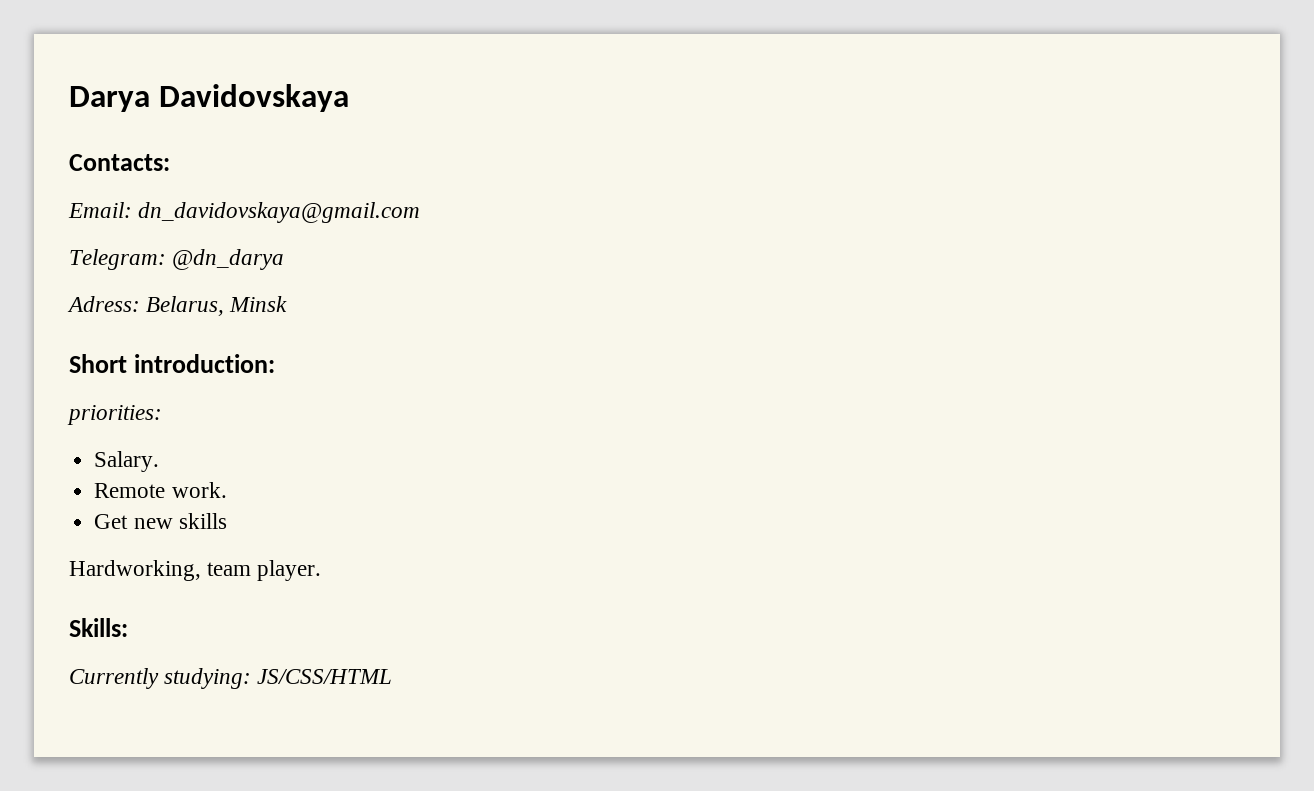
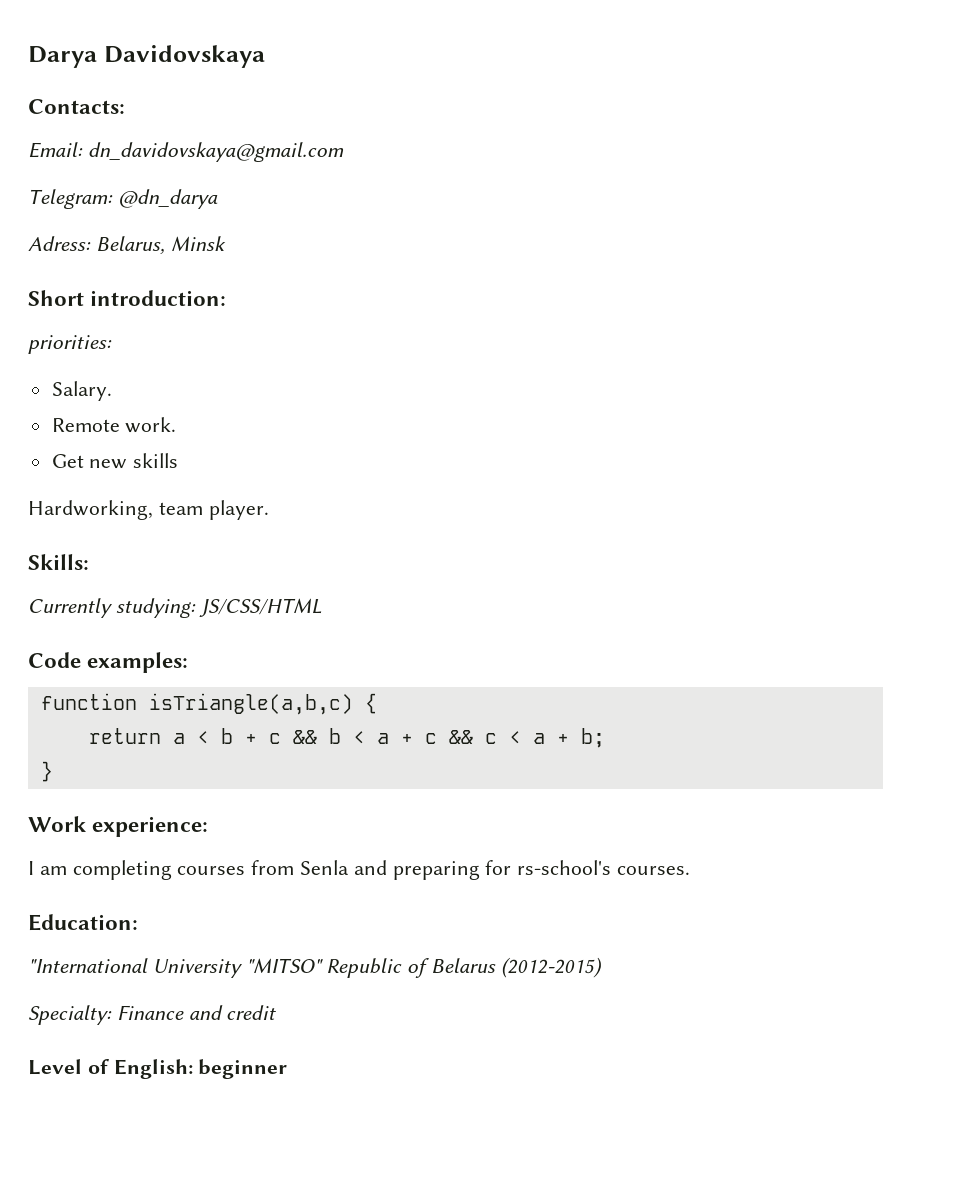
(393, 676) none -> [28,652,189,673] [40,693,377,715] [88,728,605,748] [40,761,53,782] [28,816,209,837] [28,860,691,880] [28,914,138,931] [28,957,602,978] [28,1005,277,1025] [28,1059,288,1079] // Code examples: // function isTriangle(a,b,c) { // return a < b + c && b < a + c && c < a + b; // } // Work experience: // I am completing courses from Senla and preparing for rs-school's courses. // Education: // "International University "MITSO" Republic of Belarus (2012-2015) // Specialty: Finance and credit // Level of English: beginner

